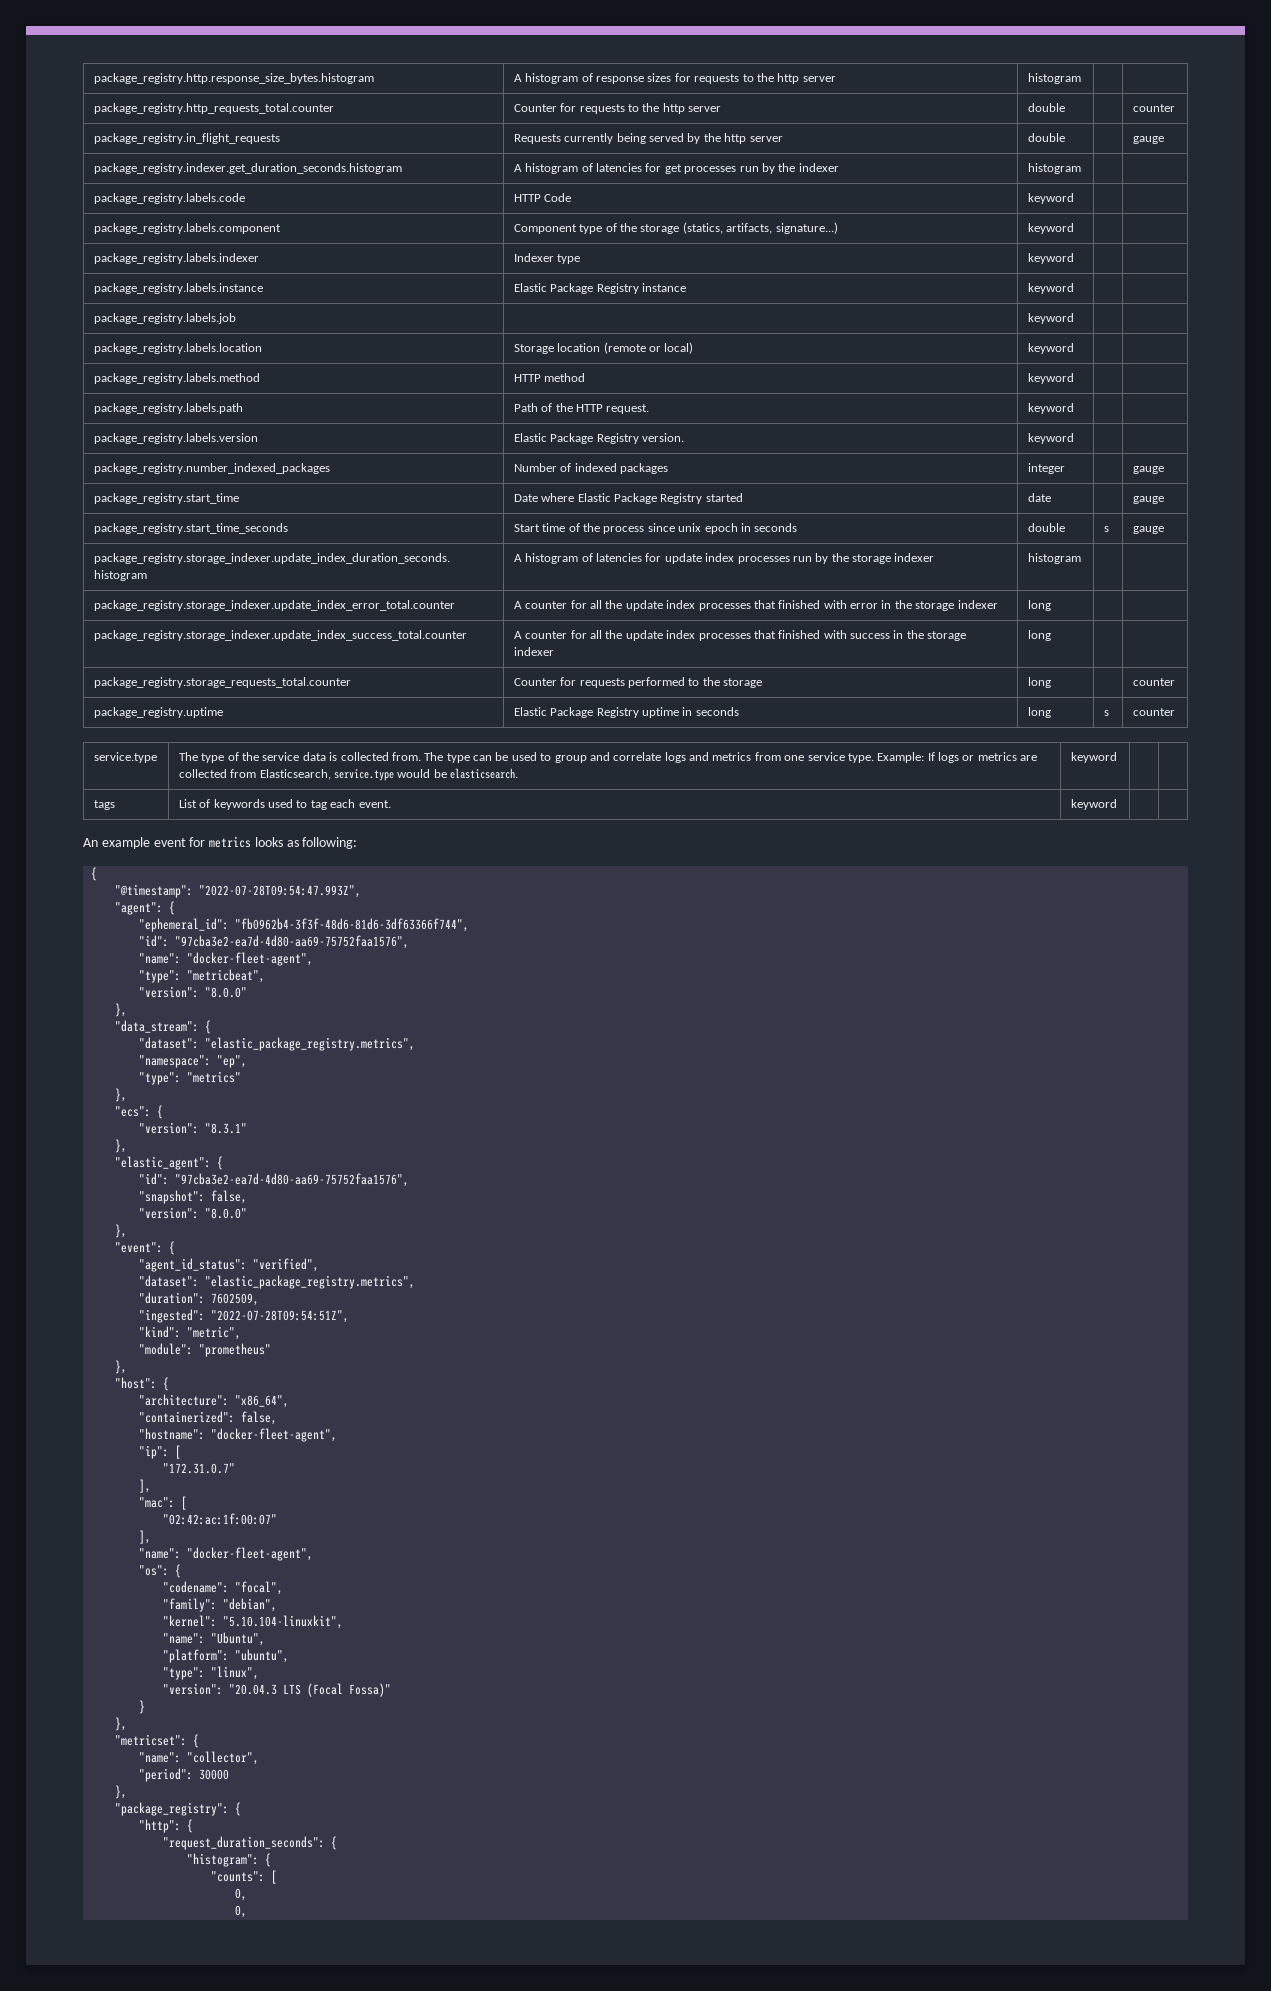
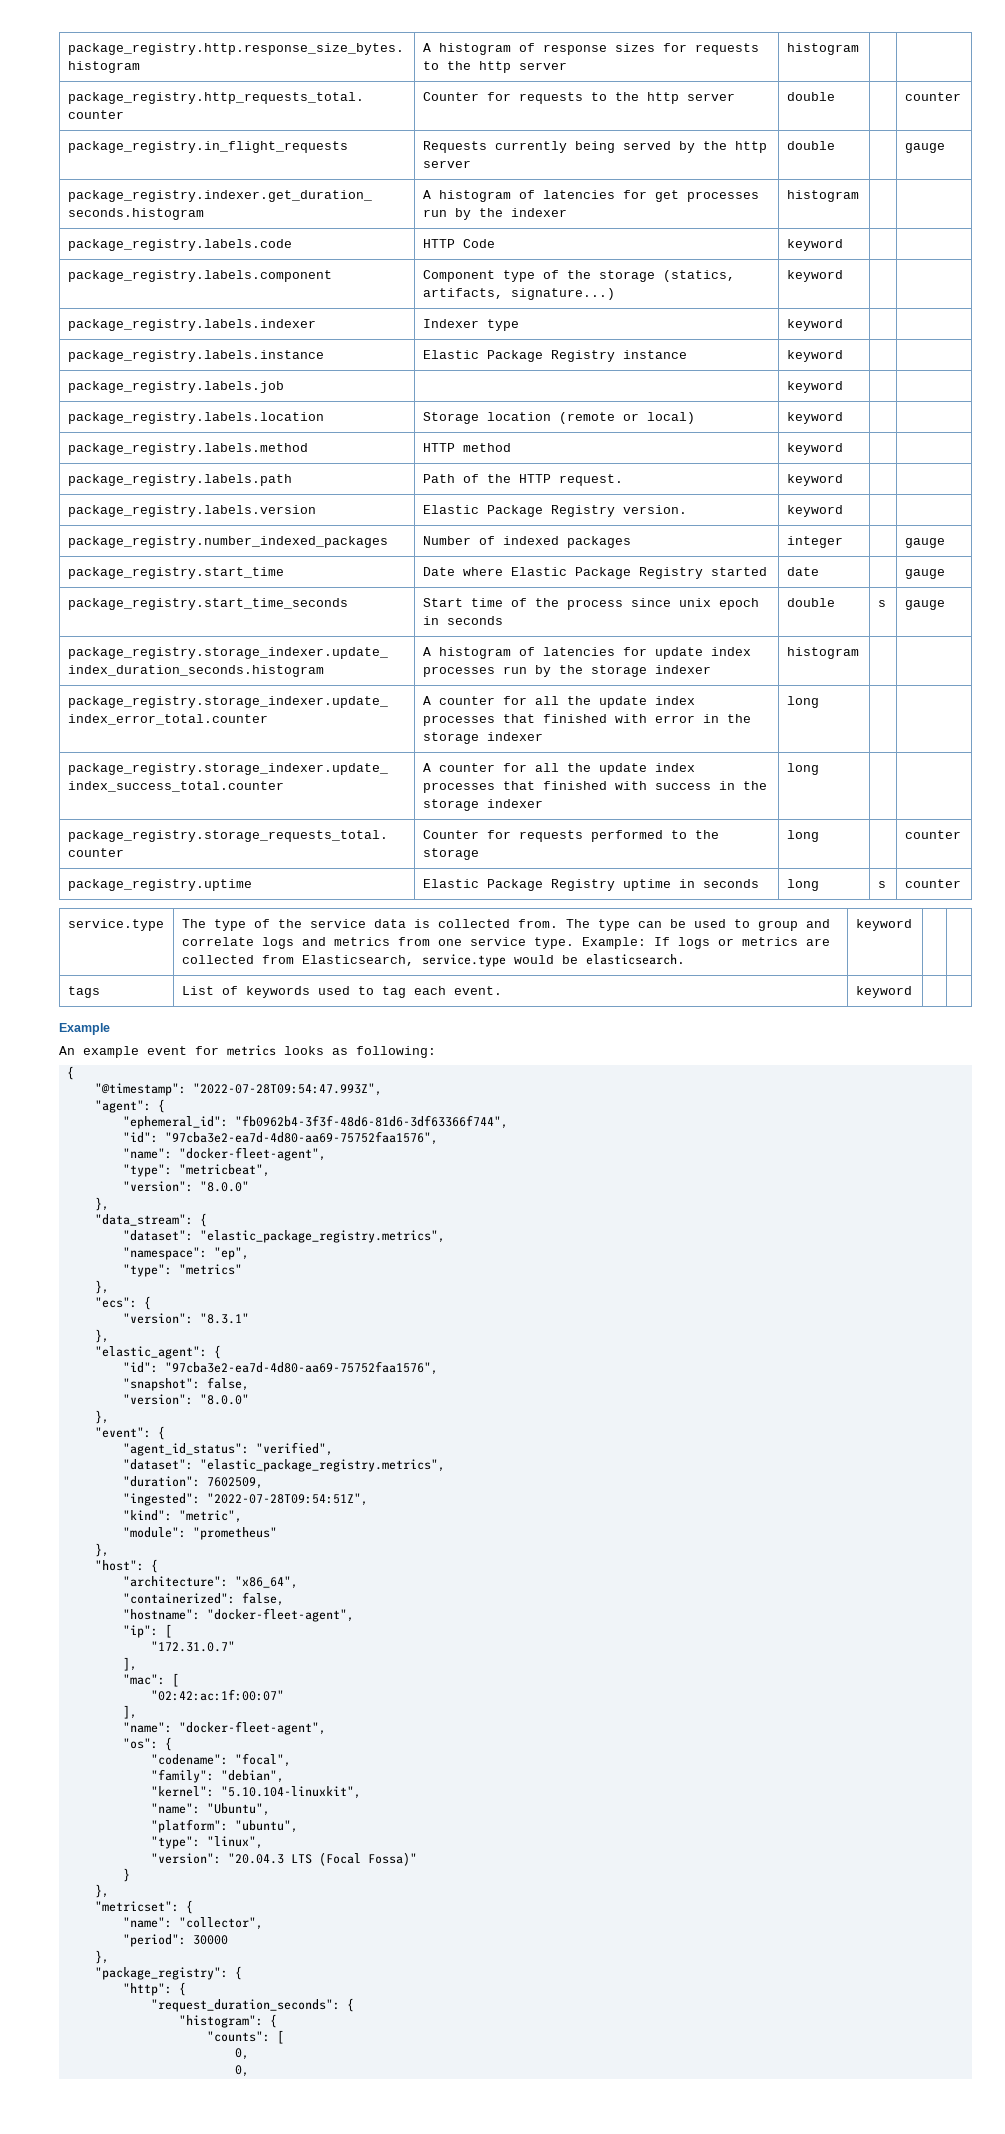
(1117, 804) none -> [59,1023,110,1035] // Example

